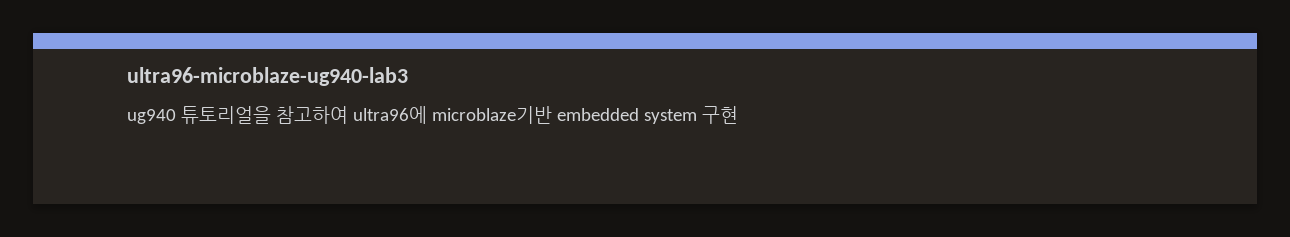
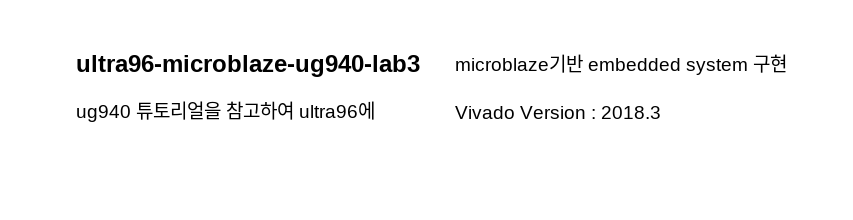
(738, 115) none -> [455,106,662,119] // Vivado Version : 2018.3

